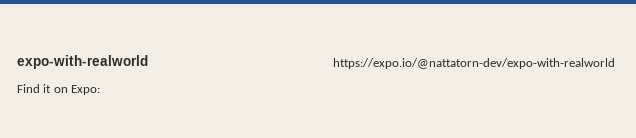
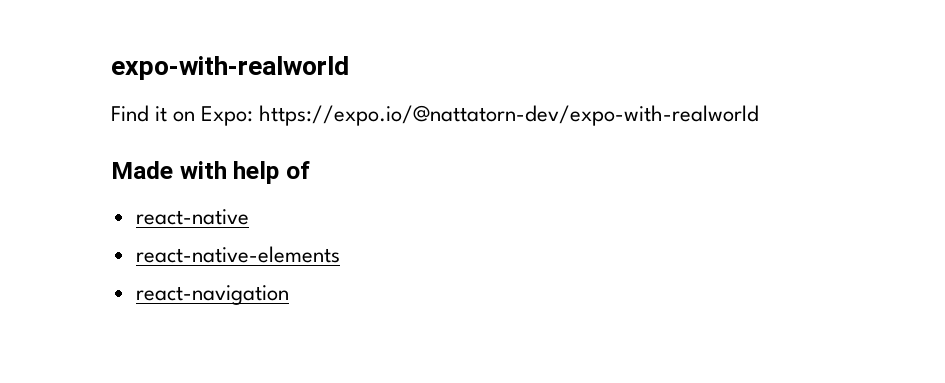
(615, 63) none -> [111,161,310,184] [135,209,249,225] [135,246,340,263] [135,285,289,305] // Made with help of // react-native // react-native-elements // react-navigation

